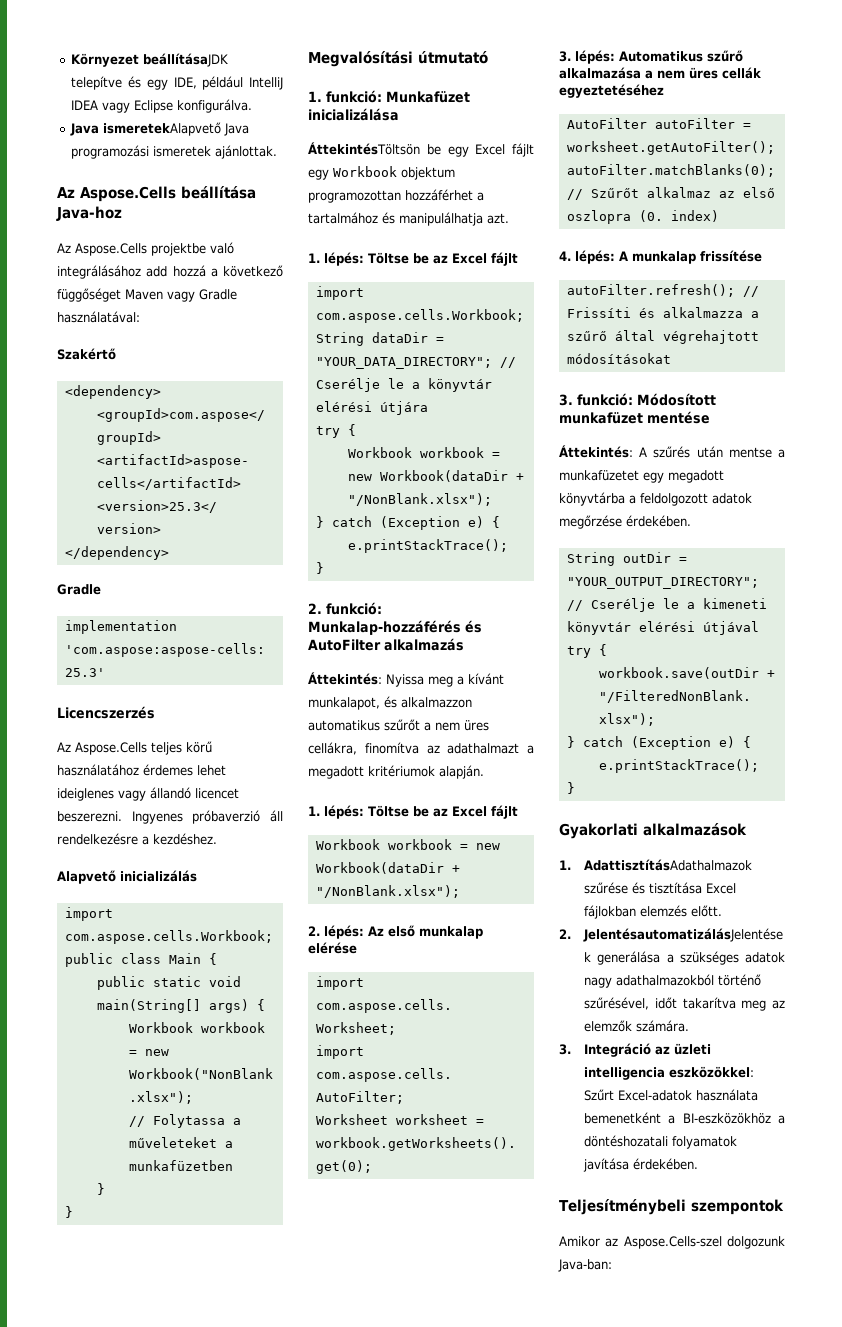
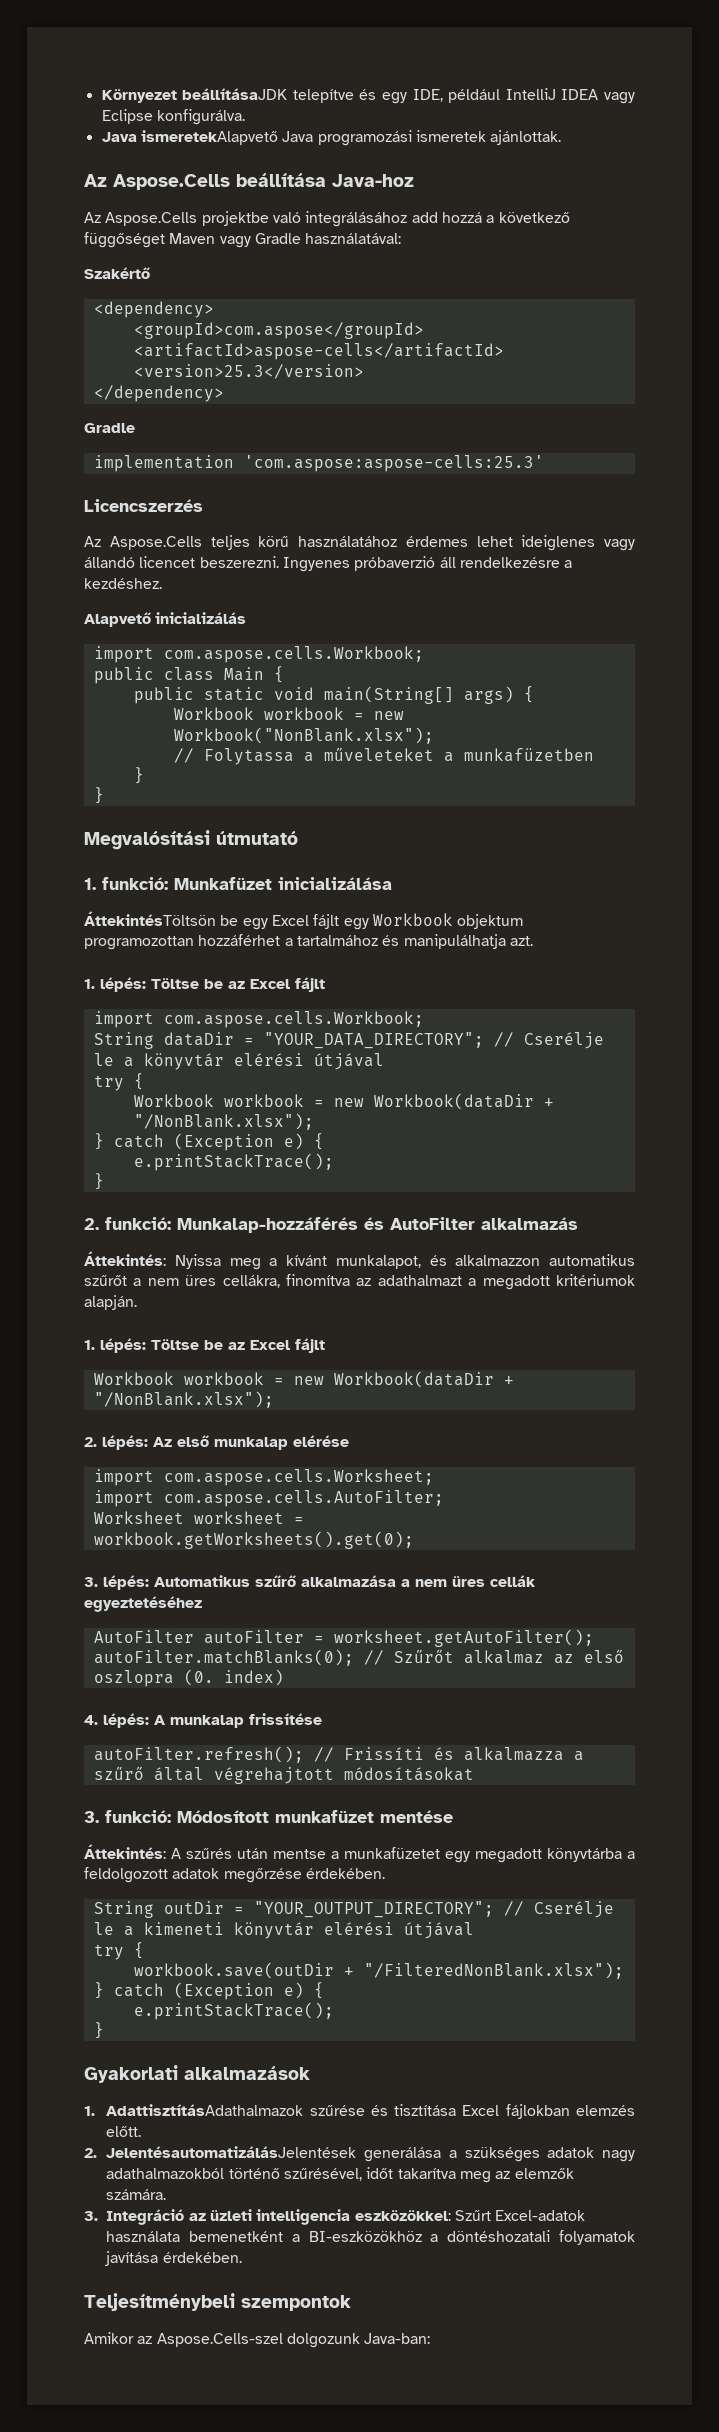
[379,401,428,415] útjára -> [313,1053,384,1070] útjával

